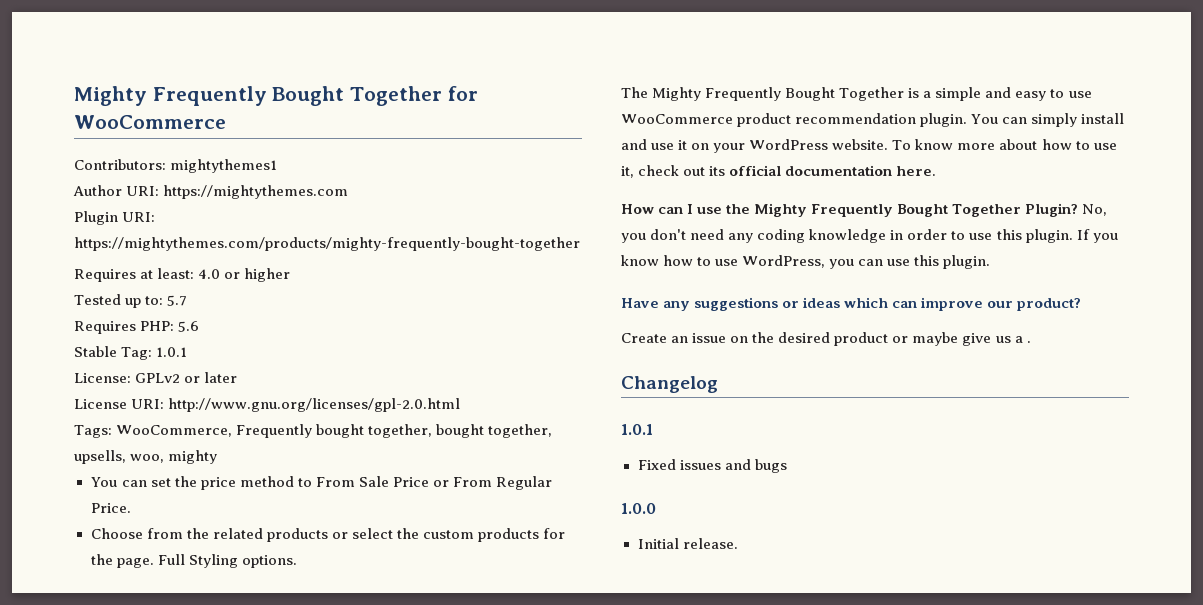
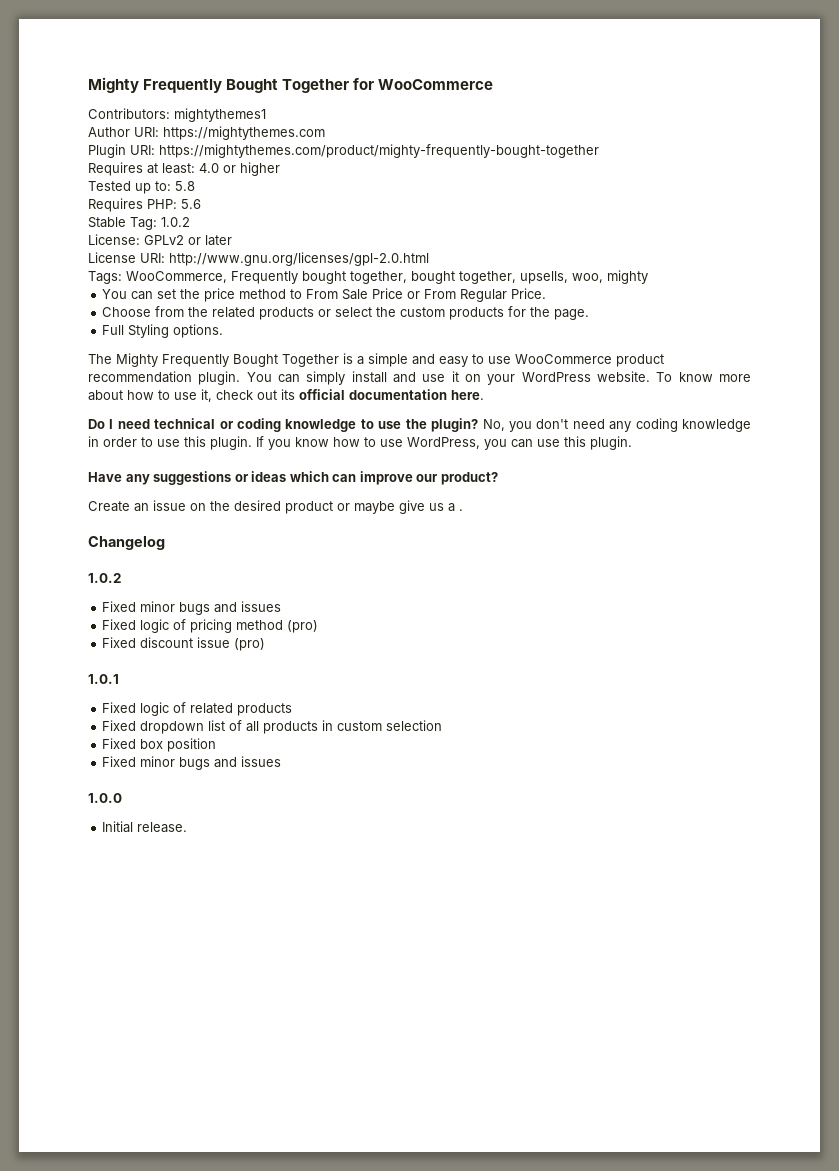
[74,237,580,251] https://mightythemes.com/products/mighty-frequently-bought-together -> [159,144,599,158] https://mightythemes.com/product/mighty-frequently-bought-together
[167,295,188,306] 5.7 -> [175,181,195,191] 5.8
[156,347,188,357] 1.0.1 -> [161,217,190,227] 1.0.2
(154, 563) none -> (590, 314) //
[621,203,1079,217] How can I use the Mighty Frequently Bought Together Plugin? -> [88,418,479,432] Do I need technical or coding knowledge to use the plugin?
[621,424,653,435] [637,459,787,473] 1.0.1 // Fixed issues and bugs -> [88,573,122,583] [102,601,282,615] [102,619,319,633] [102,637,266,651] [88,674,119,684] [102,702,293,716] [102,720,443,734] [102,738,217,752] [102,756,282,770] 1.0.2 // Fixed minor bugs and issues // Fixed logic of pricing method (pro) // Fixed discount issue (pro) // 1.0.1 // Fixed logic of related products // Fixed dropdown list of all products in custom selection // Fixed box position // Fixed minor bugs and issues

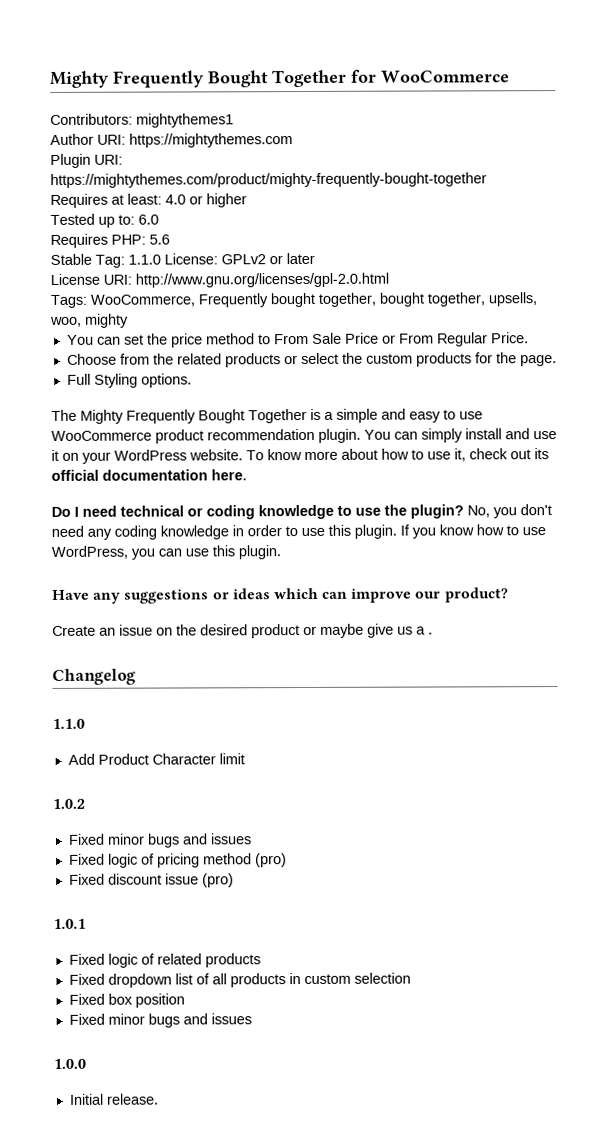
[175,181,195,191] 5.8 -> [138,214,159,225] 6.0
[161,217,190,227] 1.0.2 // -> [128,254,161,265] 1.1.0
(165, 543) none -> [52,718,85,729] [67,753,245,765] // 1.1.0 // Add Product Character limit

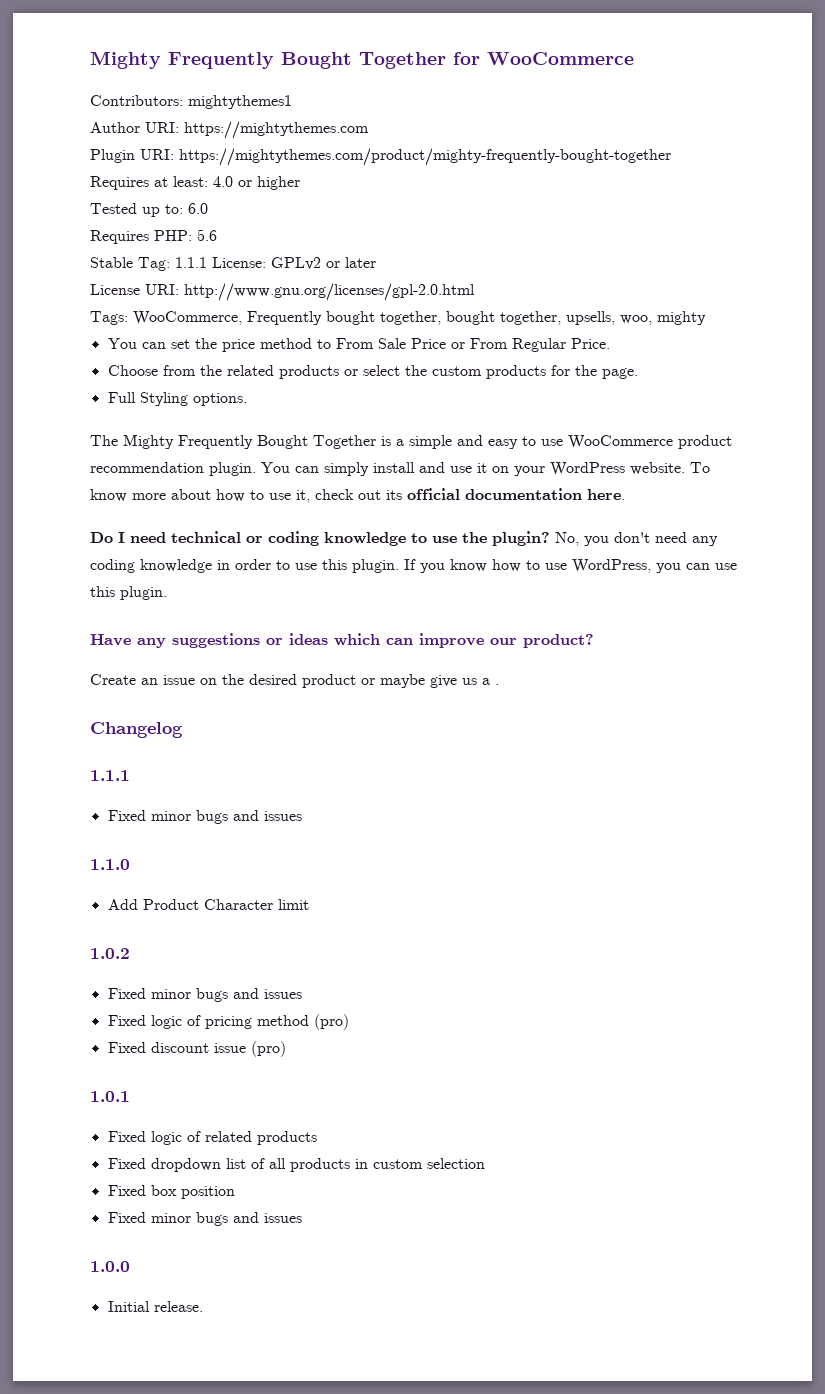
[128,254,161,265] 1.1.0 -> [175,257,207,268] 1.1.1
(136, 676) none -> [90,770,130,781] [107,810,302,824] // 1.1.1 // Fixed minor bugs and issues

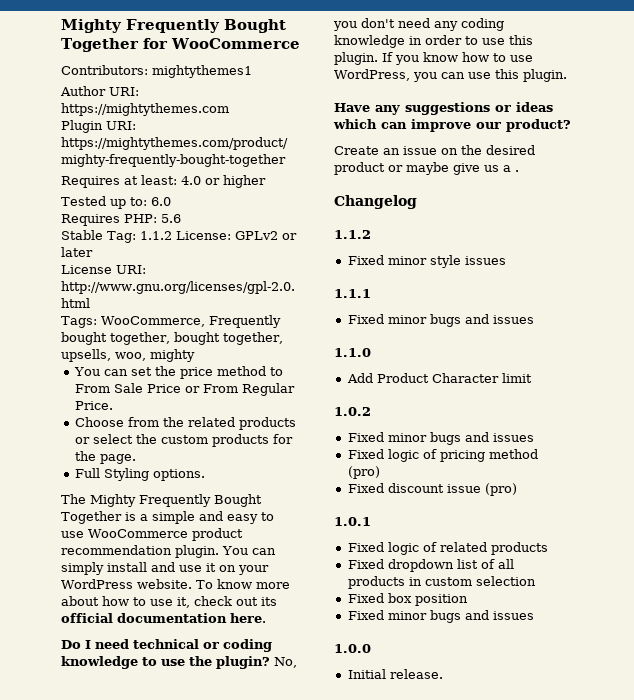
[175,257,207,268] 1.1.1 -> [140,231,172,240] 1.1.2
(183, 730) none -> [334,230,371,239] [347,255,506,268] // 1.1.2 // Fixed minor style issues

